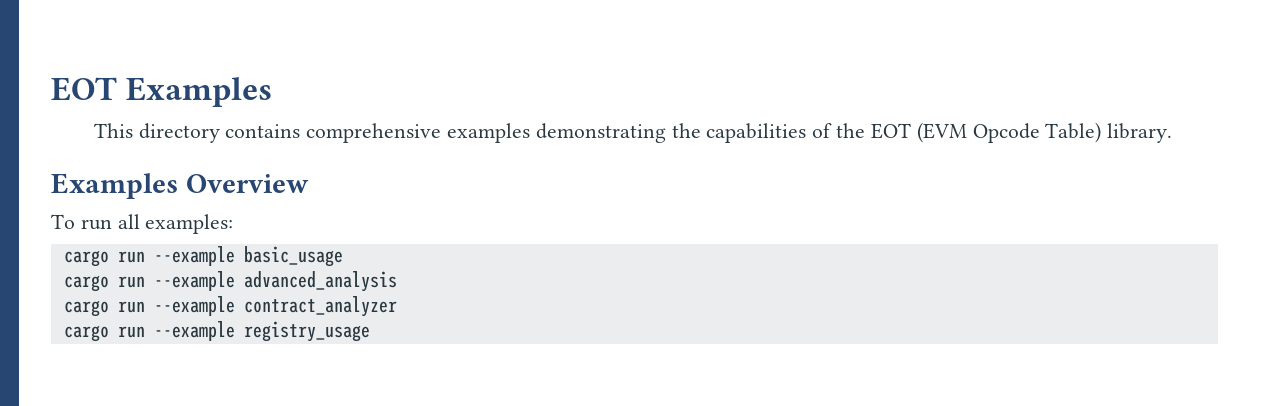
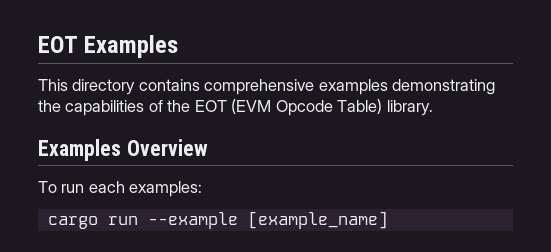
[117,214,140,229] all -> [88,181,125,193] each
[243,246,343,267] [63,271,397,292] [63,296,397,317] [63,321,370,342] basic_usage // cargo run --example advanced_analysis // cargo run --example contract_analyzer // cargo run --example registry_usage -> [247,211,388,229] [example_name]

